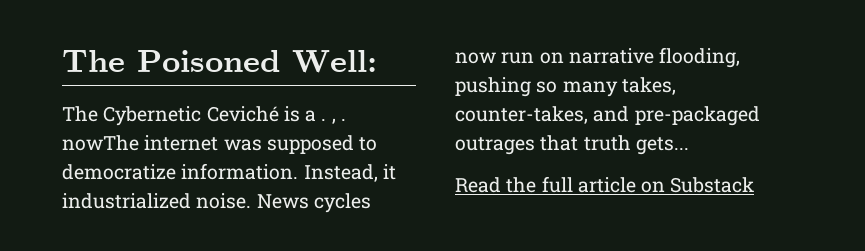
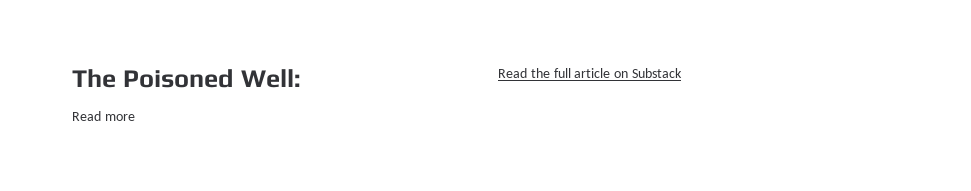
[62,106,346,126] [62,135,378,154] [62,163,396,182] [62,193,371,213] [455,47,741,68] [455,77,676,97] [455,106,760,126] [455,135,689,155] The Cybernetic Ceviché is a . , . nowThe internet was supposed to democratize information. Instead, it industrialized noise. News cycles now run on narrative flooding, pushing so many takes, counter-takes, and pre-packaged outrages that truth gets... -> [72,111,135,121] Read more

